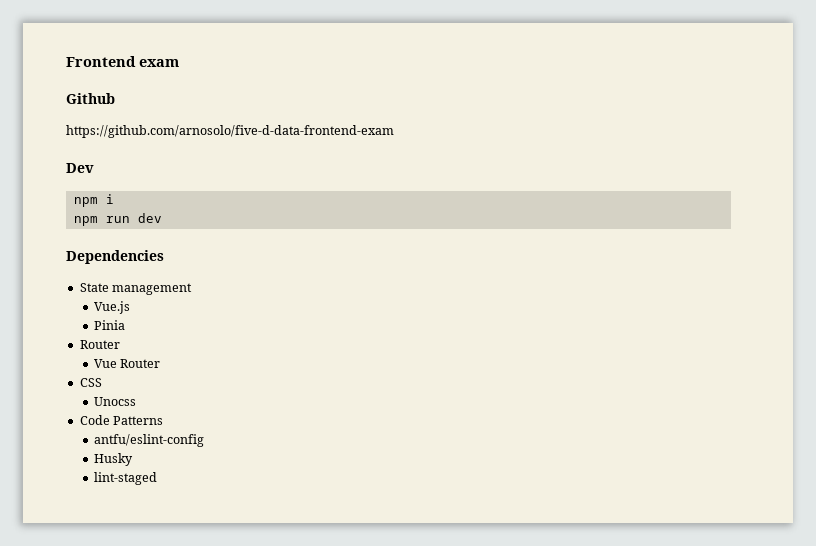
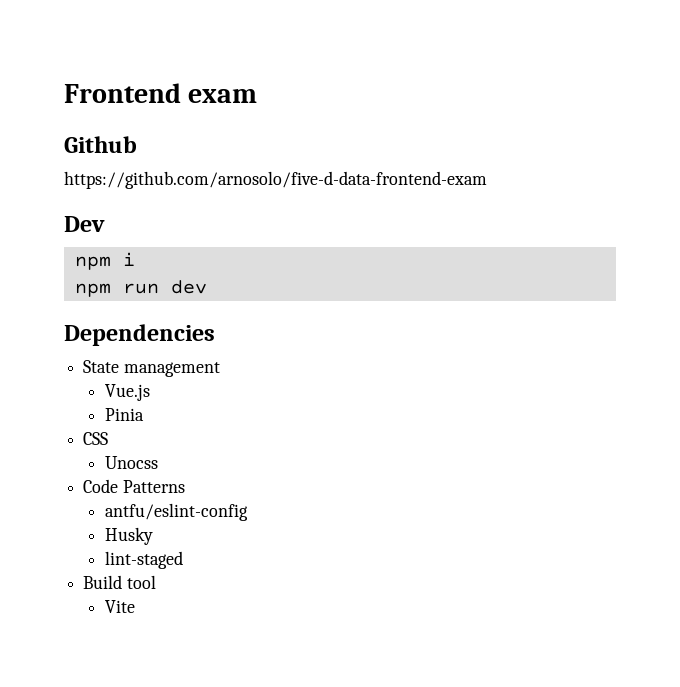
[79,340,120,349] [93,359,161,368] // Router // Vue Router -> (145, 414) none
(157, 478) none -> [83,575,156,589] [105,600,136,613] // Build tool // Vite

